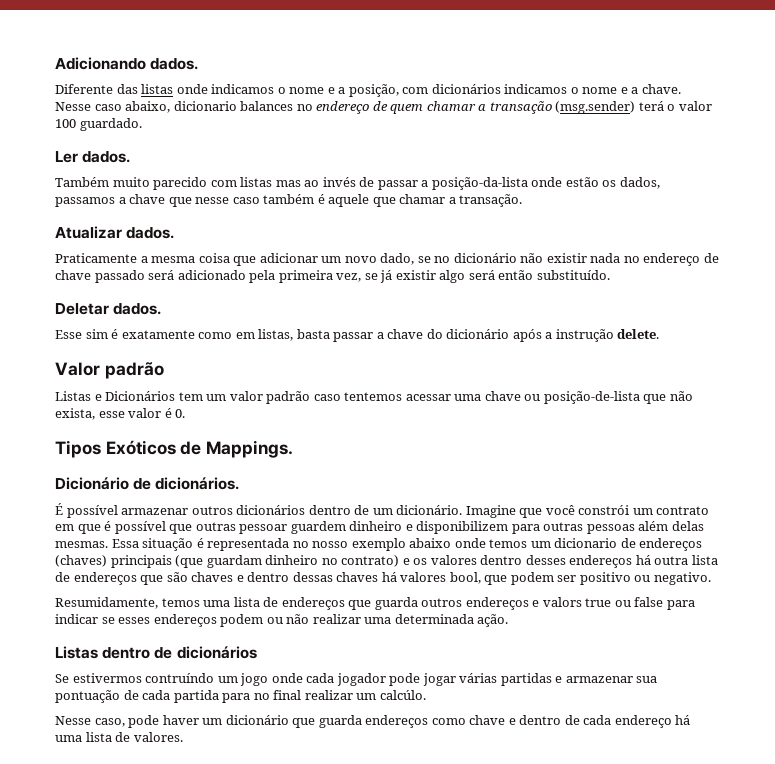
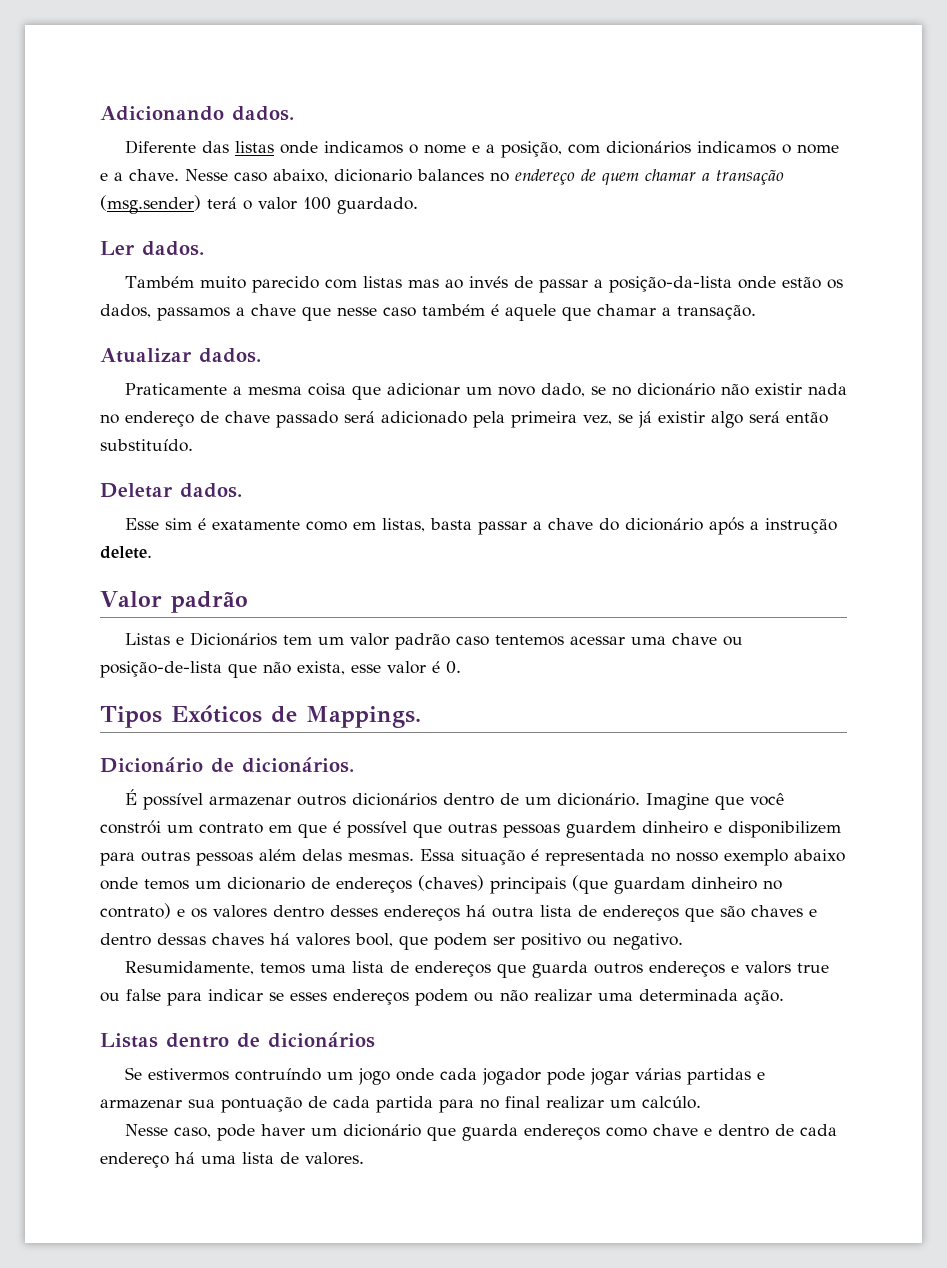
[239,524,288,534] pessoar -> [503,824,560,838] pessoas

